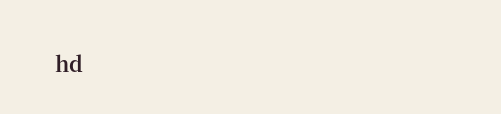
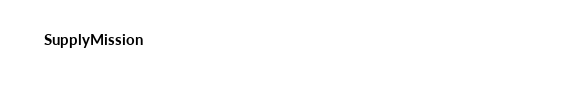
[55,54,83,72] hd -> [44,34,143,48] SupplyMission

